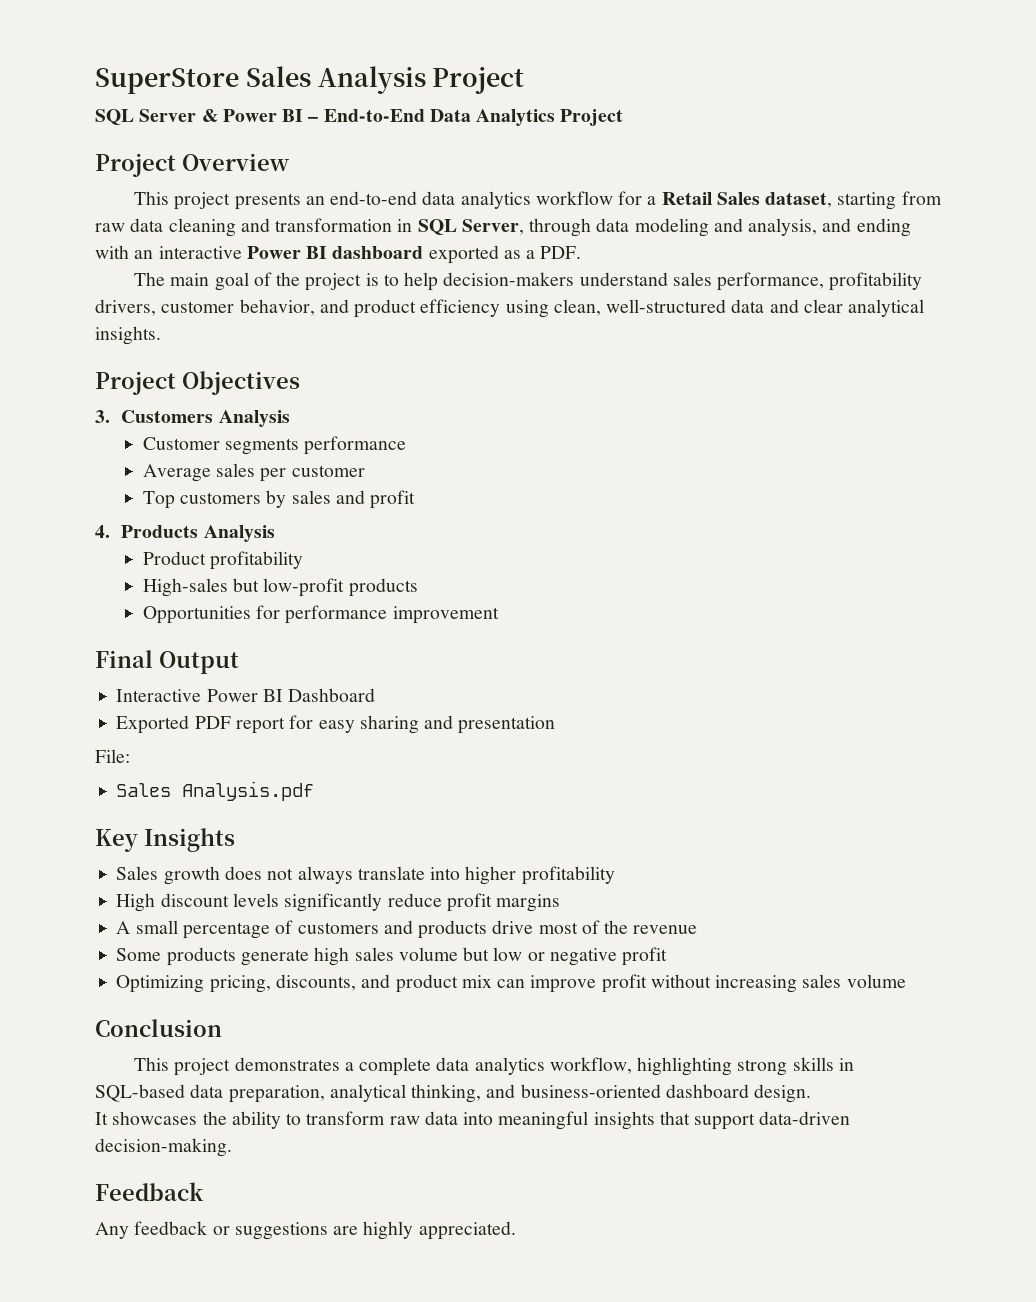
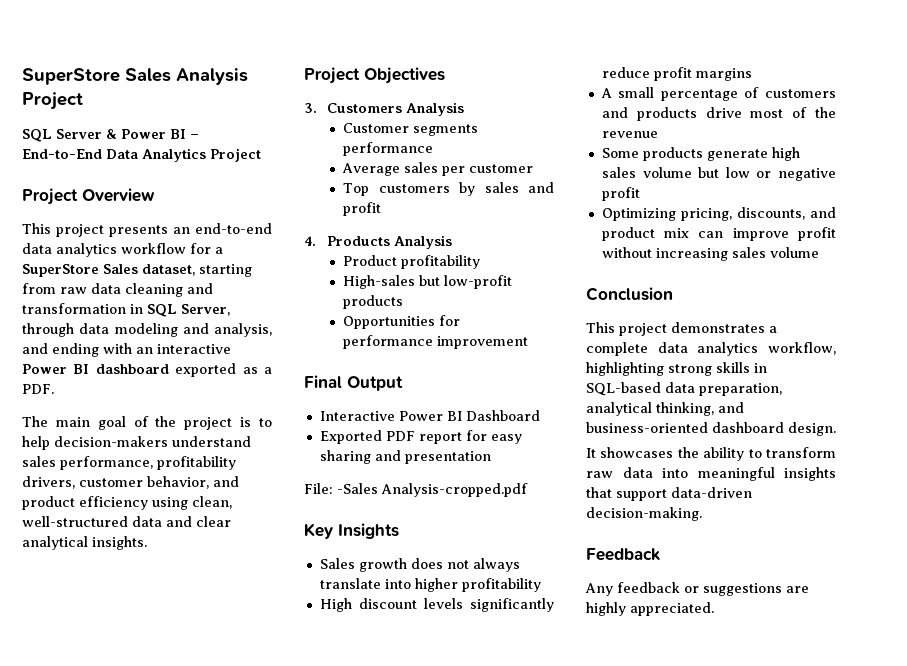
[661,192,712,205] Retail -> [22,264,99,277] SuperStore
[116,781,315,801] // Sales Analysis.pdf -> [337,483,528,497] -Sales Analysis-cropped.pdf

